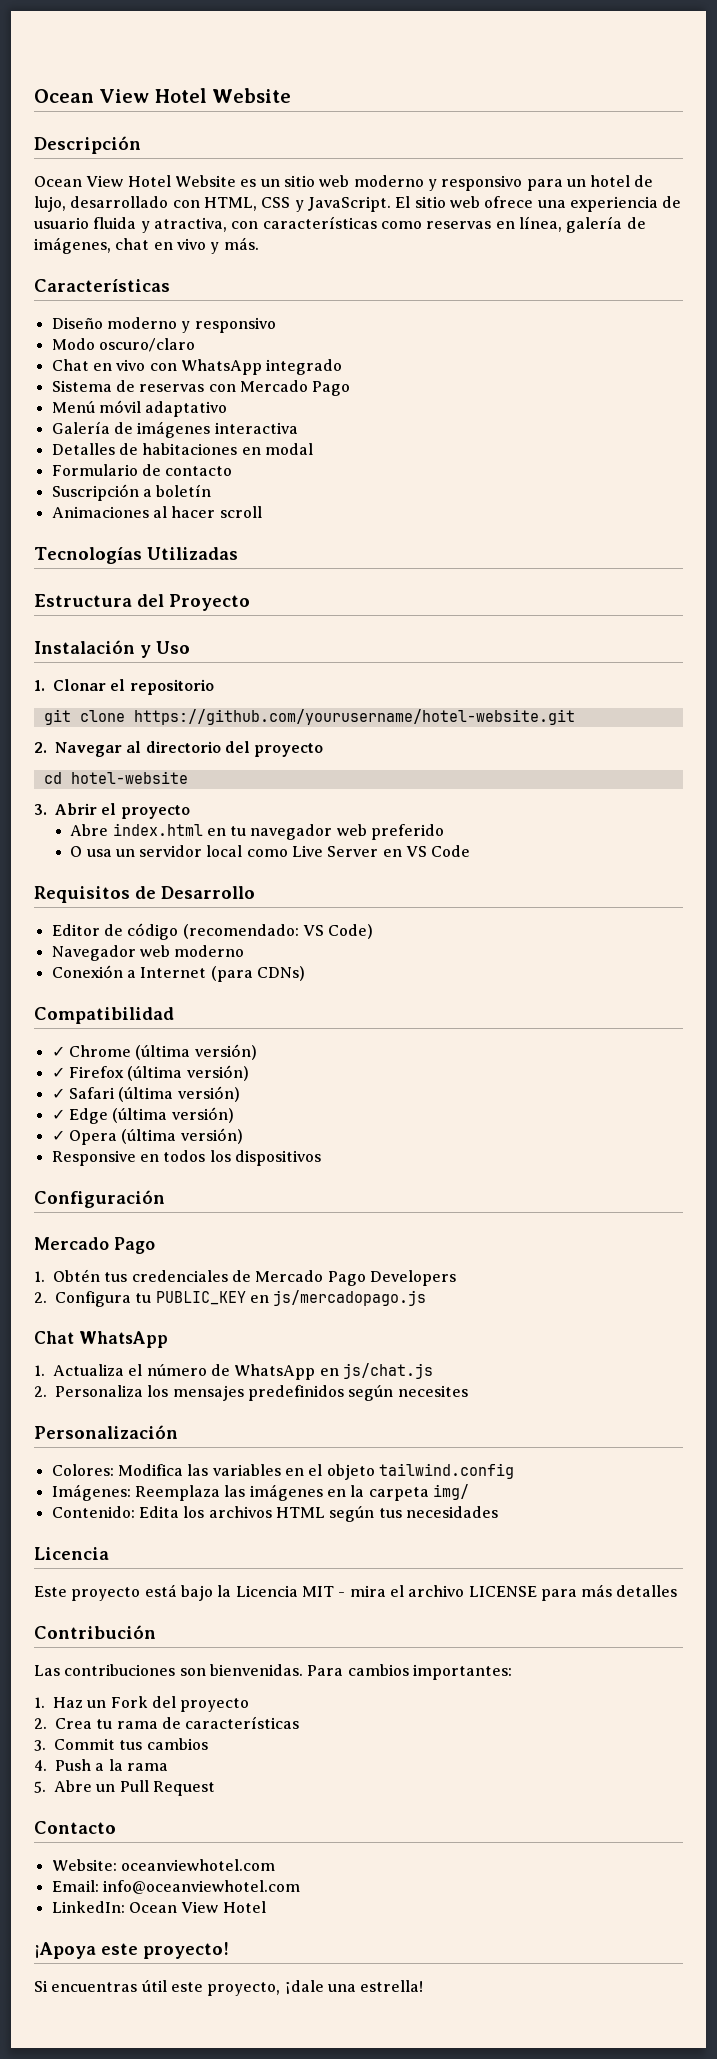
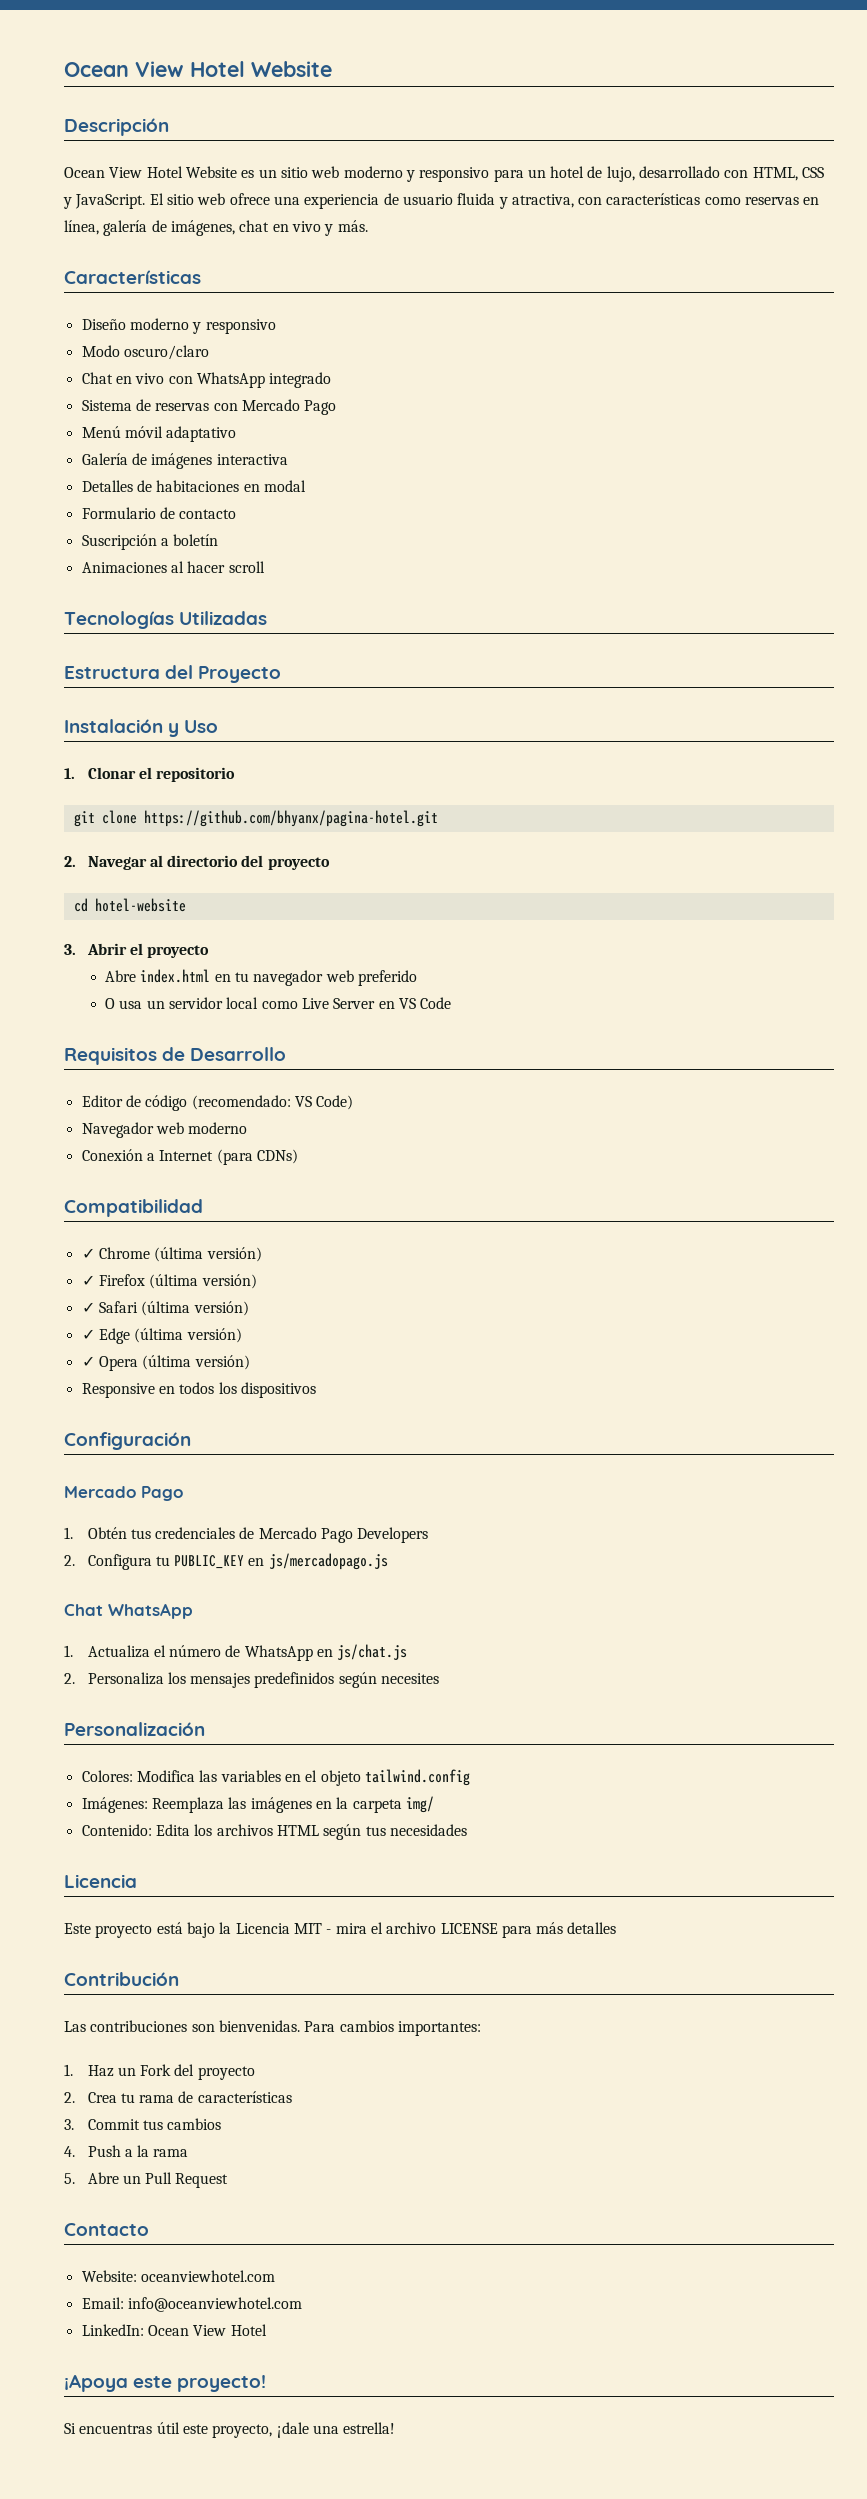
[133,709,575,725] https://github.com/yourusername/hotel-website.git -> [143,810,438,827] https://github.com/bhyanx/pagina-hotel.git

